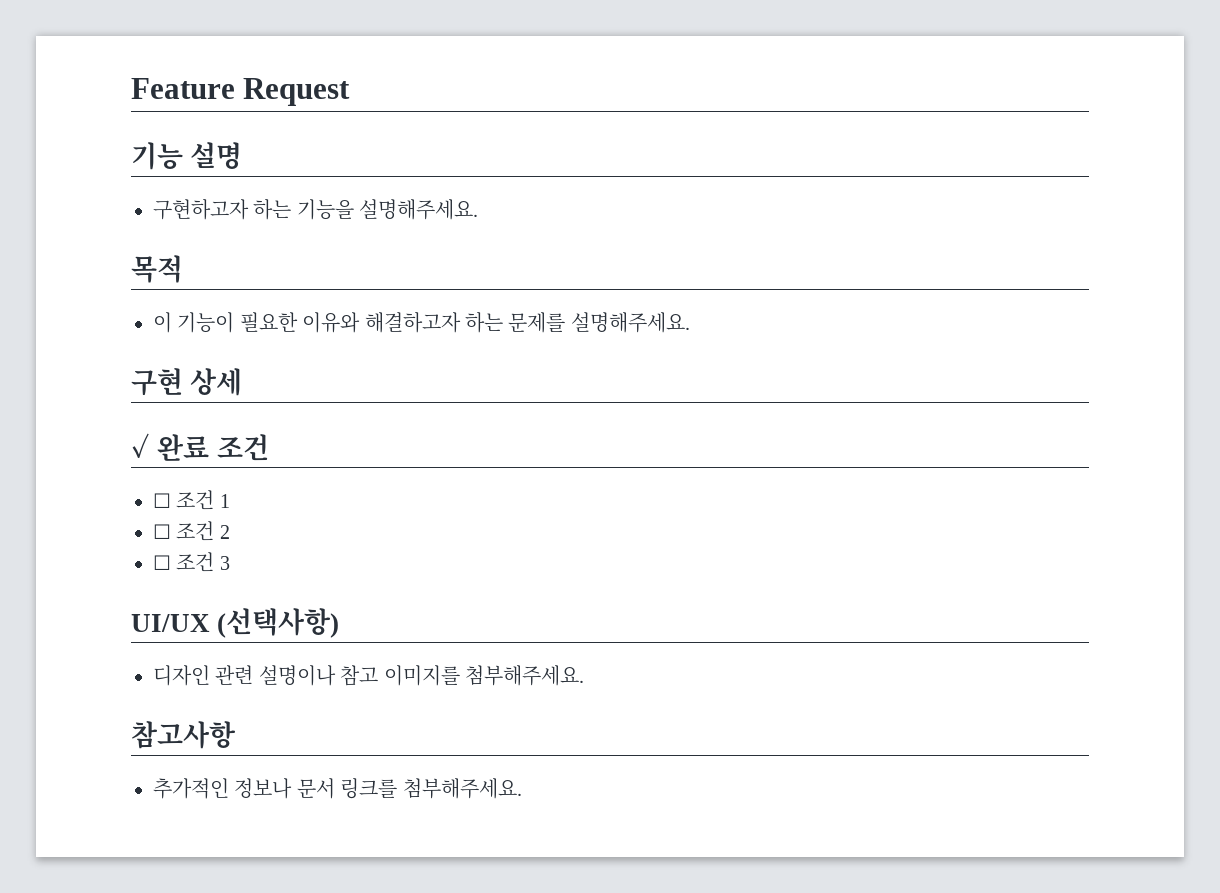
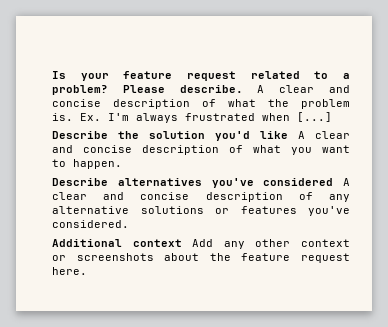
[131,78,351,106] [131,142,243,170] [153,199,479,220] [131,255,183,283] [153,312,690,333] [131,368,243,396] [131,433,269,461] [153,490,230,510] [153,521,230,541] [153,552,230,572] [131,608,340,638] [153,665,584,686] [131,721,236,749] [153,778,522,799] Feature Request // 기능 설명 // 구현하고자 하는 기능을 설명해주세요. // 목적 // 이 기능이 필요한 이유와 해결하고자 하는 문제를 설명해주세요. // 구현 상세 // ✓ 완료 조건 // ☐ 조건 1 // ☐ 조건 2 // ☐ 조건 3 // UI/UX (선택사항) // 디자인 관련 설명이나 참고 이미지를 첨부해주세요. // 참고사항 // 추가적인 정보나 문서 링크를 첨부해주세요. -> [52,71,350,81] [52,85,351,95] [52,99,350,109] [52,112,332,123] [52,131,350,141] [52,145,350,155] [52,159,122,169] [52,178,350,188] [52,192,350,202] [52,206,350,216] [52,220,129,228] [52,239,350,249] [52,253,350,263] [52,267,87,275] Is your feature request related to a problem? Please describe. A clear and concise description of what the problem is. Ex. I'm always frustrated when [...] // Describe the solution you'd like A clear and concise description of what you want to happen. // Describe alternatives you've considered A clear and concise description of any alternative solutions or features you've considered. // Additional context Add any other context or screenshots about the feature request here.

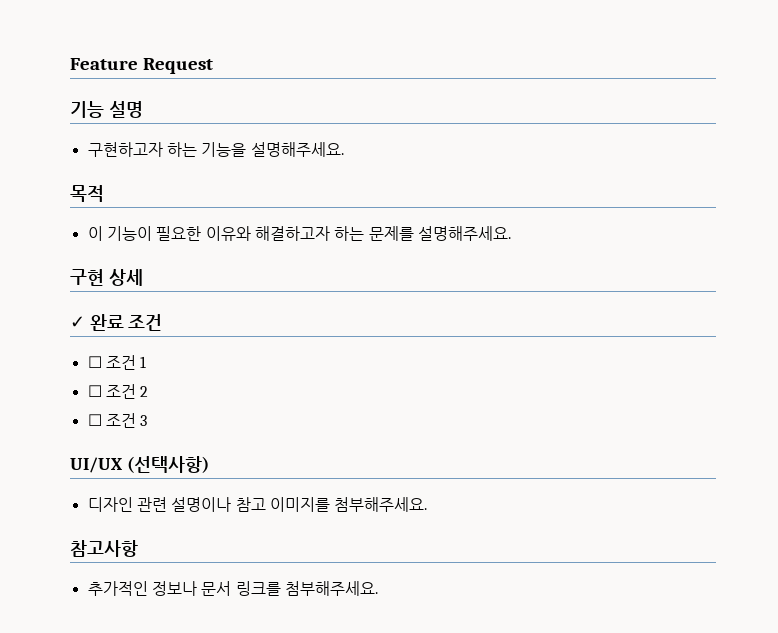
[52,71,350,81] [52,85,351,95] [52,99,350,109] [52,112,332,123] [52,131,350,141] [52,145,350,155] [52,159,122,169] [52,178,350,188] [52,192,350,202] [52,206,350,216] [52,220,129,228] [52,239,350,249] [52,253,350,263] [52,267,87,275] Is your feature request related to a problem? Please describe. A clear and concise description of what the problem is. Ex. I'm always frustrated when [...] // Describe the solution you'd like A clear and concise description of what you want to happen. // Describe alternatives you've considered A clear and concise description of any alternative solutions or features you've considered. // Additional context Add any other context or screenshots about the feature request here. -> [70,58,213,74] [70,101,143,118] [87,142,344,157] [70,185,104,202] [87,226,511,241] [70,269,143,286] [70,314,163,331] [87,355,147,370] [87,384,149,399] [87,413,148,428] [70,456,209,473] [87,497,428,512] [70,540,138,557] [87,581,378,596] Feature Request // 기능 설명 // 구현하고자 하는 기능을 설명해주세요. // 목적 // 이 기능이 필요한 이유와 해결하고자 하는 문제를 설명해주세요. // 구현 상세 // ✓ 완료 조건 // ☐ 조건 1 // ☐ 조건 2 // ☐ 조건 3 // UI/UX (선택사항) // 디자인 관련 설명이나 참고 이미지를 첨부해주세요. // 참고사항 // 추가적인 정보나 문서 링크를 첨부해주세요.

